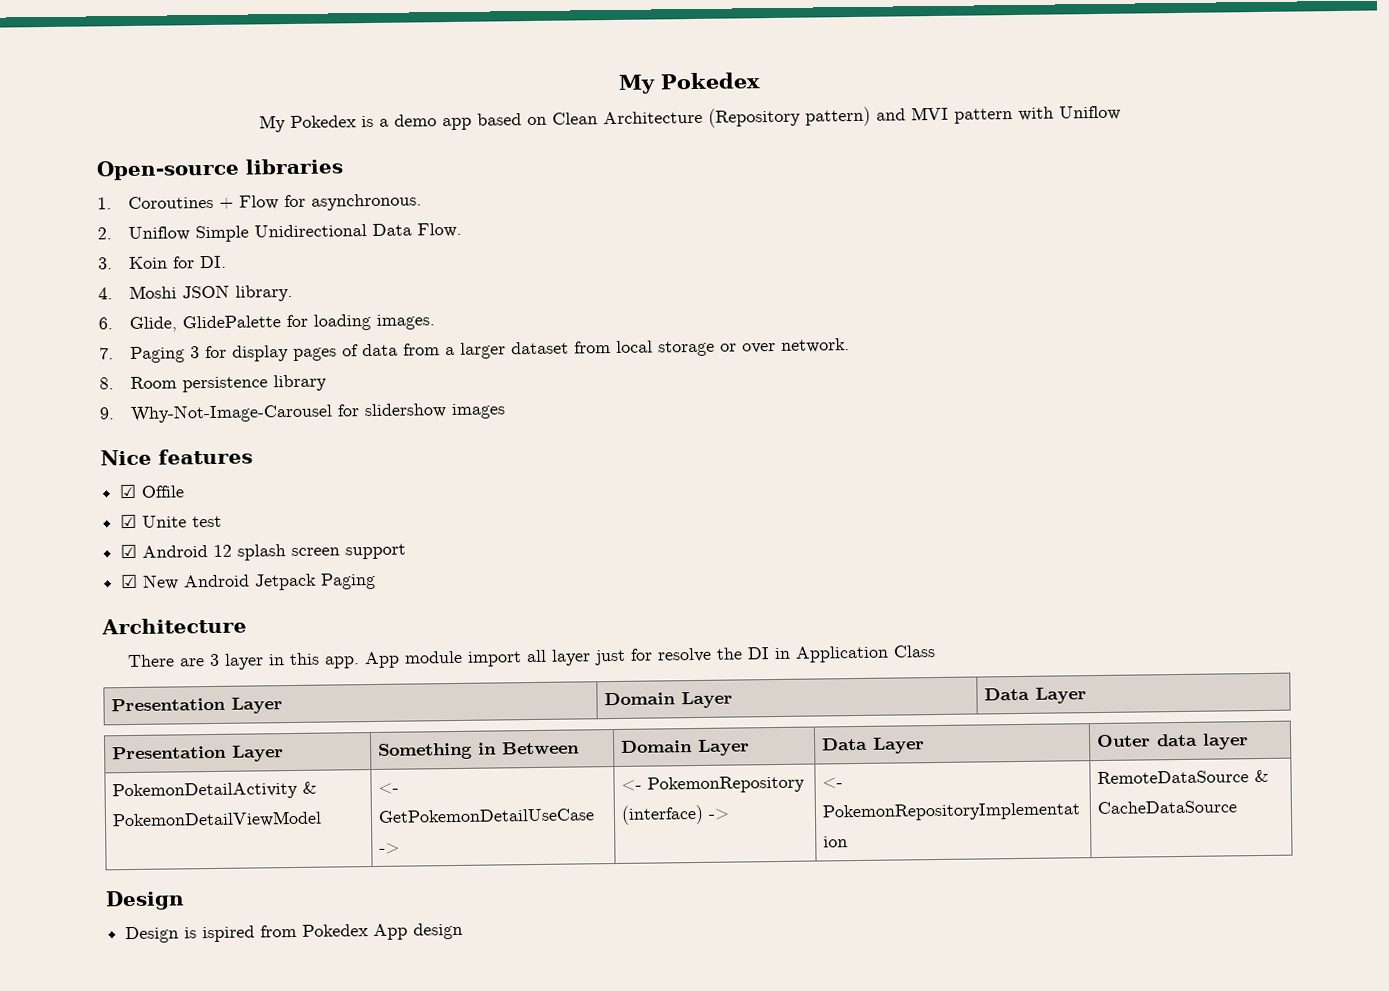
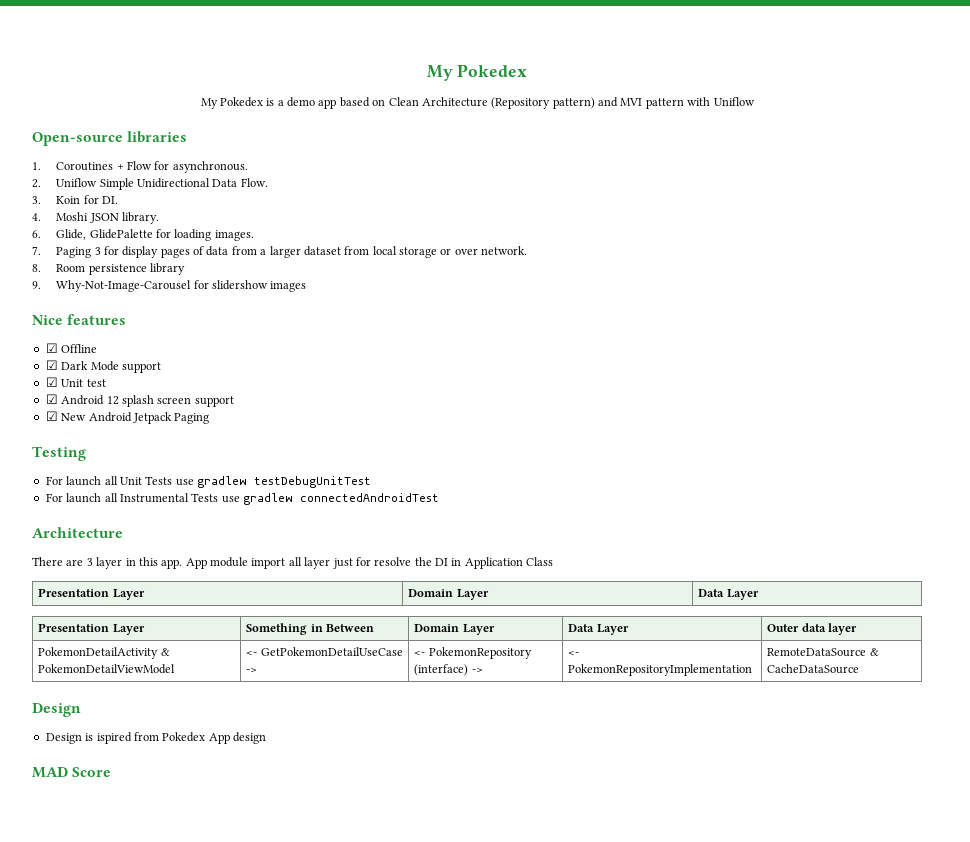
[141,485,185,498] [120,513,188,529] Offile // ☑ Unite -> [61,344,98,353] [45,360,161,373] [45,377,84,387] Offline // ☑ Dark Mode support // ☑ Unit
(377, 581) none -> [32,446,86,461] [45,476,371,488] [45,493,439,505] // Testing // For launch all Unit Tests use gradlew testDebugUnitTest // For launch all Instrumental Tests use gradlew connectedAndroidTest
(464, 931) none -> [32,767,112,778] // MAD Score

